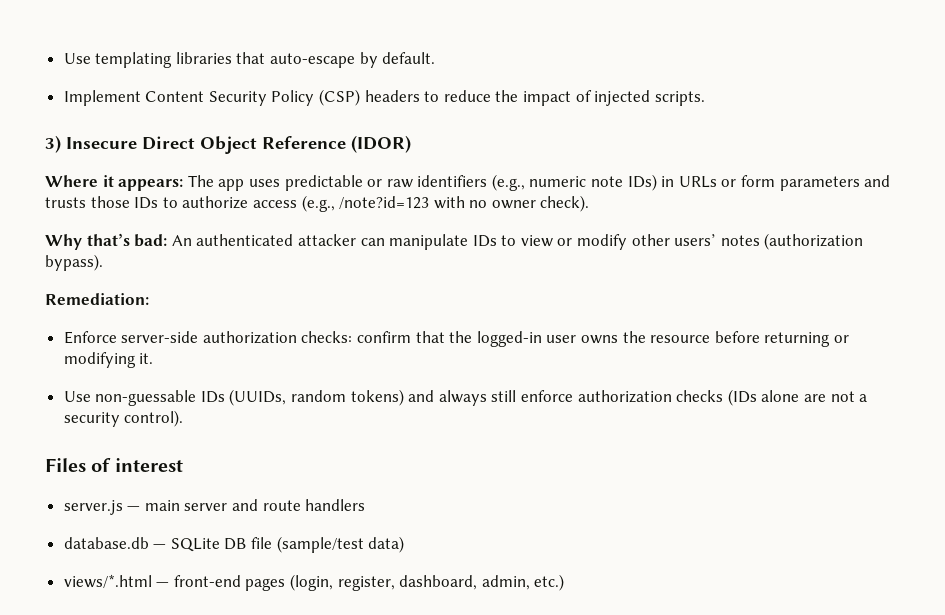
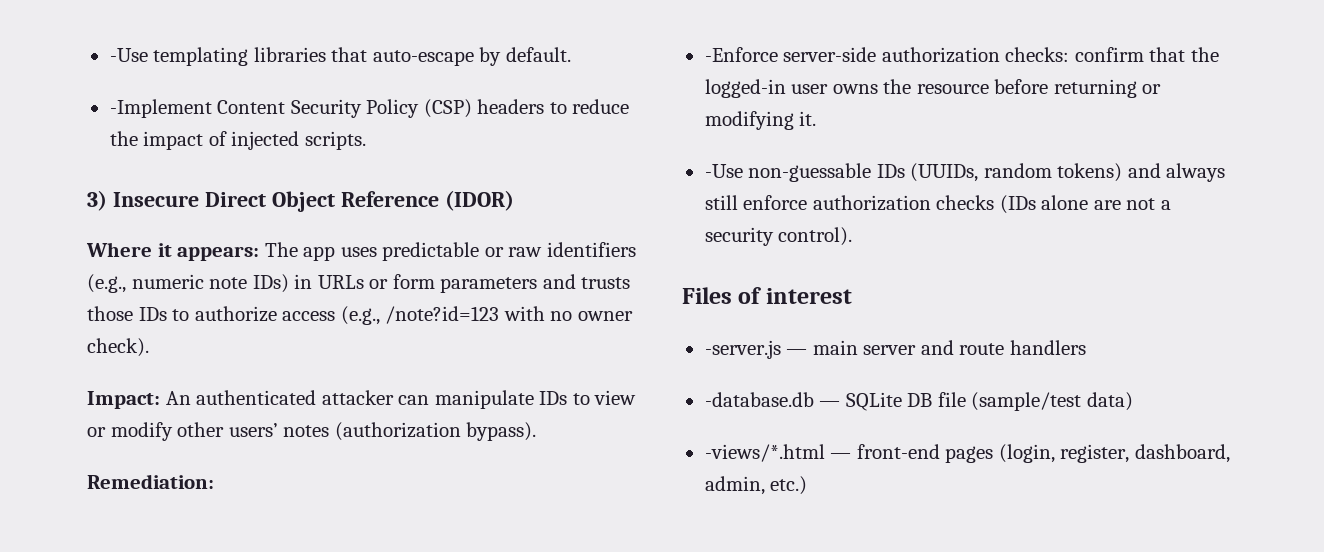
[63,53,91,64] Use -> [109,48,148,62] -Use
[63,90,141,106] Implement -> [109,99,212,118] -Implement
[45,233,168,250] Why that’s bad: -> [87,391,160,409] Impact:
[63,331,117,344] Enforce -> [704,47,778,62] -Enforce
[63,391,91,402] Use -> [704,164,743,178] -Use
[63,500,123,515] server.js -> [704,340,781,359] -server.js
[63,537,149,549] database.db -> [704,392,814,407] -database.db
[63,574,152,588] views/*.html -> [704,444,825,462] -views/*.html

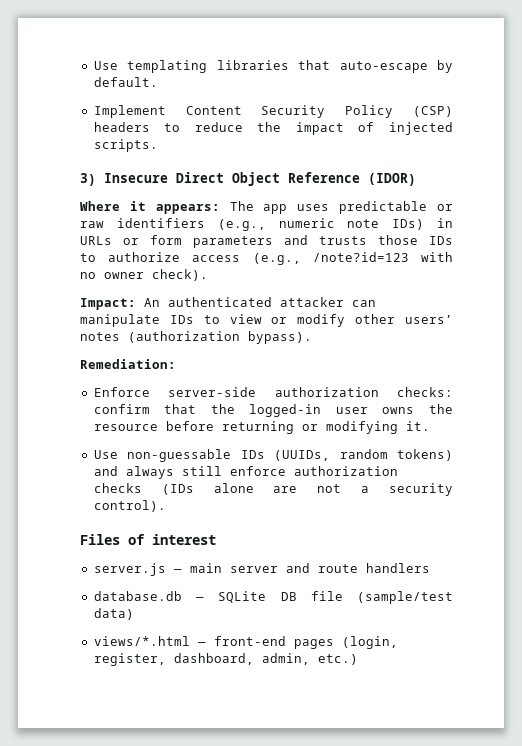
[109,48,148,62] -Use -> [93,61,118,70] Use
[109,99,212,118] -Implement -> [93,105,166,118] Implement
[704,47,778,62] -Enforce -> [93,387,150,397] Enforce
[704,164,743,178] -Use -> [93,450,118,459] Use
[704,340,781,359] -server.js -> [93,563,166,576] server.js
[704,392,814,407] -database.db -> [93,591,182,601] database.db
[704,444,825,462] -views/*.html -> [93,636,190,646] views/*.html

